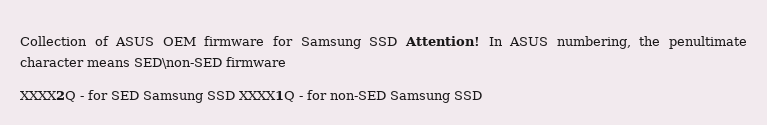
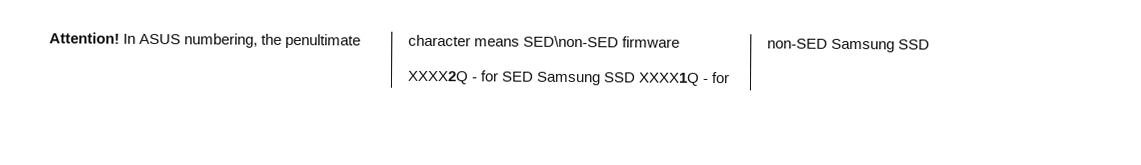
[20,36,398,49] Сollection of ASUS OEM firmware for Samsung SSD -> (49, 38) none

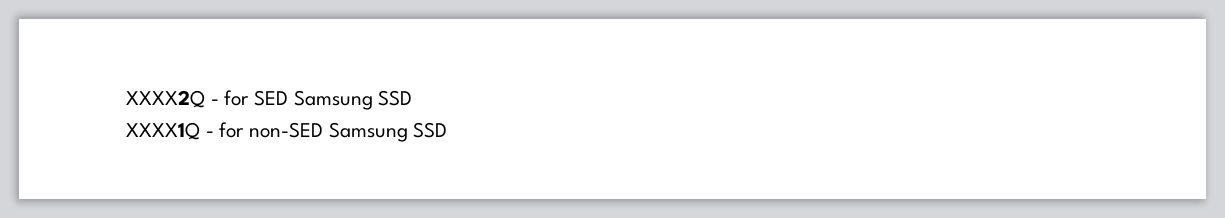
[49,32,681,49] Attention! In ASUS numbering, the penultimate character means SED\non-SED firmware // -> (126, 99) none
(637, 77) none -> (413, 98) //

